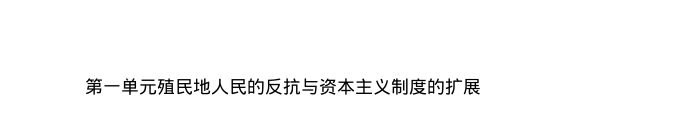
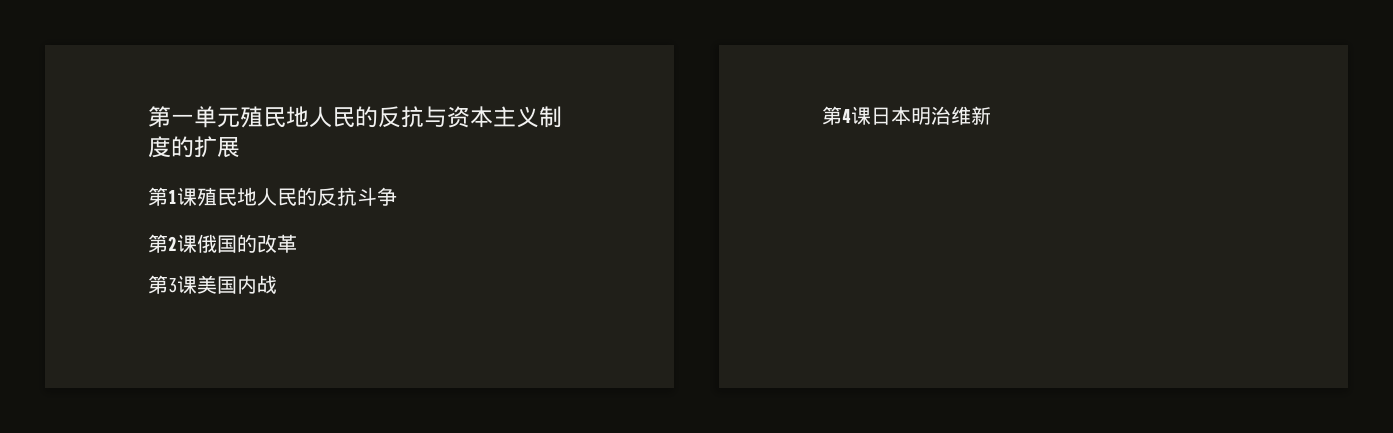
(481, 86) none -> [148,187,397,207] [148,234,297,253] [148,275,277,294] [822,106,991,125] // 第1课殖民地人民的反抗斗争 // 第2课俄国的改革 // 第3课美国内战 // 第4课日本明治维新

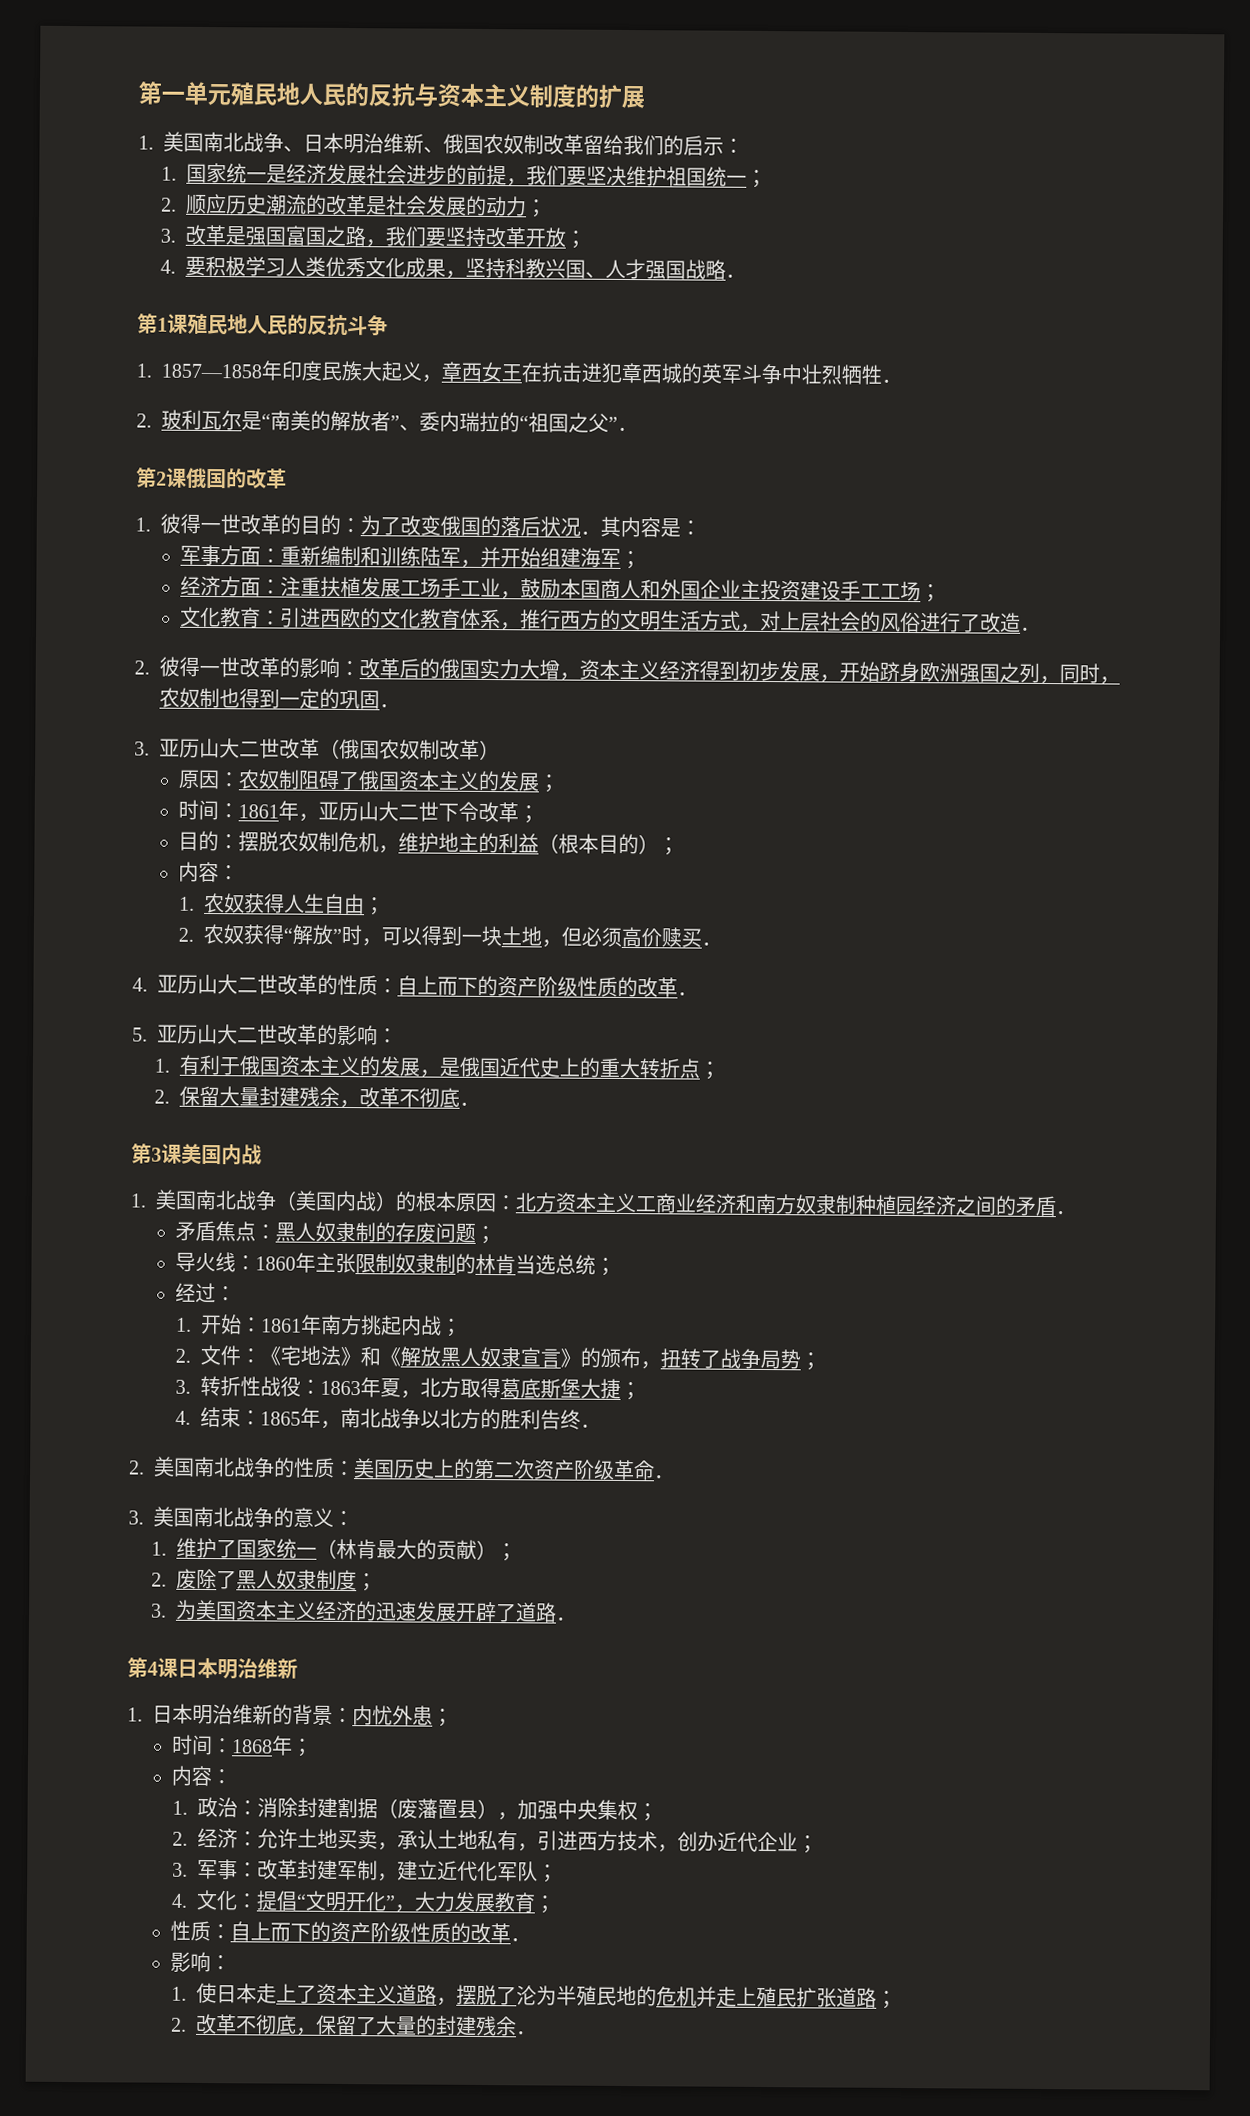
(240, 147) none -> [138,131,744,156] [160,162,767,188] [160,193,547,218] [159,224,586,249] [159,255,746,280] // 1.美国南北战争、日本明治维新、俄国农奴制改革留给我们的启示： // 1.国家统一是经济发展社会进步的前提，我们要坚决维护祖国统一； // 2.顺应历史潮流的改革是社会发展的动力； // 3.改革是强国富国之路，我们要坚持改革开放； // 4.要积极学习人类优秀文化成果，坚持科教兴国、人才强国战略．
(397, 196) none -> [136,360,902,385] [136,409,638,433] // 1. 1857—1858年印度民族大起义，章西女王在抗击进犯章西城的英军斗争中壮烈牺牲． // 2.玻利瓦尔是“南美的解放者”、委内瑞拉的“祖国之父”．
[148,275,277,294] 第3课美国内战 -> [135,513,701,538] [179,544,641,570] [179,575,941,603] [179,606,1041,633] [134,656,1120,685] [159,687,400,710] [134,737,500,761] [177,769,560,793] [177,799,539,824] [177,830,679,856] [177,861,239,883] [178,892,385,916] [177,923,722,948] [132,973,698,998] [132,1023,398,1046] [153,1054,720,1080] [153,1085,480,1109] [131,1143,262,1166] [130,1189,1076,1217] [174,1220,496,1245] [174,1252,616,1276] [174,1282,236,1304] [175,1314,462,1337] [174,1344,821,1371] [174,1375,641,1401] [174,1406,601,1430] [129,1456,675,1481] [128,1506,354,1528] [150,1537,517,1562] [150,1568,377,1592] [149,1599,577,1623] 1.彼得一世改革的目的：为了改变俄国的落后状况．其内容是： // 军事方面：重新编制和训练陆军，并开始组建海军； // 经济方面：注重扶植发展工场手工业，鼓励本国商人和外国企业主投资建设手工工场； // 文化教育：引进西欧的文化教育体系，推行西方的文明生活方式，对上层社会的风俗进行了改造． // 2.彼得一世改革的影响：改革后的俄国实力大增，资本主义经济得到初步发展，开始跻身欧洲强国之列，同时，农奴制也得到一定的巩固． // 3.亚历山大二世改革（俄国农奴制改革） // 原因：农奴制阻碍了俄国资本主义的发展； // 时间：1861年，亚历山大二世下令改革； // 目的：摆脱农奴制危机，维护地主的利益（根本目的）； // 内容： // 1.农奴获得人生自由； // 2.农奴获得“解放”时，可以得到一块土地，但必须高价赎买． // 4.亚历山大二世改革的性质：自上而下的资产阶级性质的改革． // 5.亚历山大二世改革的影响： // 1.有利于俄国资本主义的发展，是俄国近代史上的重大转折点； // 2.保留大量封建残余，改革不彻底． // 第3课美国内战 // 1.美国南北战争（美国内战）的根本原因：北方资本主义工商业经济和南方奴隶制种植园经济之间的矛盾． // 矛盾焦点：黑人奴隶制的存废问题； // 导火线：1860年主张限制奴隶制的林肯当选总统； // 经过： // 1.开始：1861年南方挑起内战； // 2.文件：《宅地法》和《解放黑人奴隶宣言》的颁布，扭转了战争局势； // 3.转折性战役：1863年夏，北方取得葛底斯堡大捷； // 4.结束：1865年，南北战争以北方的胜利告终． // 2.美国南北战争的性质：美国历史上的第二次资产阶级革命． // 3.美国南北战争的意义： // 1.维护了国家统一（林肯最大的贡献）； // 2.废除了黑人奴隶制度； // 3.为美国资本主义经济的迅速发展开辟了道路．
(991, 115) none -> [127,1703,453,1727] [171,1734,313,1757] [170,1765,232,1787] [171,1796,658,1822] [171,1827,818,1854] [171,1859,558,1883] [170,1889,556,1914] [169,1920,531,1944] [169,1951,231,1973] [170,1982,897,2009] [170,2013,537,2037] // 1.日本明治维新的背景：内忧外患； // 时间：1868年； // 内容： // 1.政治：消除封建割据（废藩置县），加强中央集权； // 2.经济：允许土地买卖，承认土地私有，引进西方技术，创办近代企业； // 3.军事：改革封建军制，建立近代化军队； // 4.文化：提倡“文明开化”，大力发展教育； // 性质：自上而下的资产阶级性质的改革． // 影响： // 1.使日本走上了资本主义道路，摆脱了沦为半殖民地的危机并走上殖民扩张道路； // 2.改革不彻底，保留了大量的封建残余．

